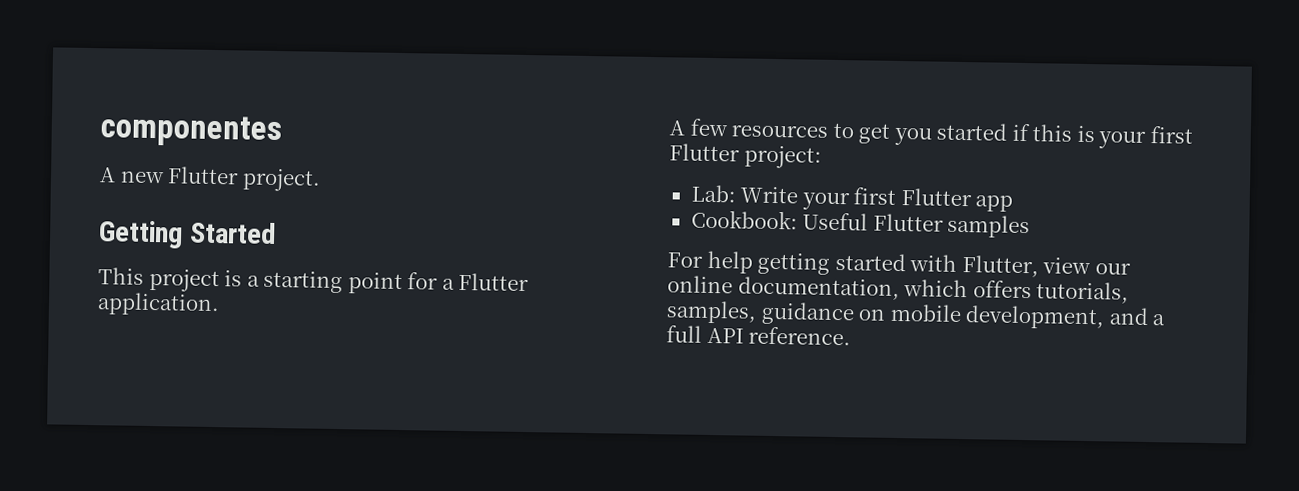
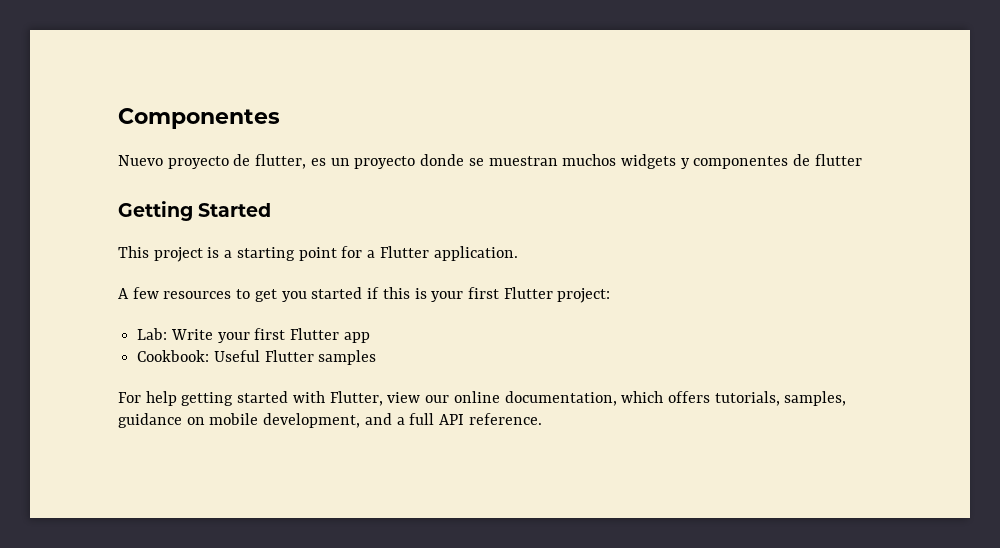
[100,114,283,148] [99,166,321,192] componentes // A new Flutter project. -> [118,108,280,129] [118,154,862,169] Componentes // Nuevo proyecto de flutter, es un proyecto donde se muestran muchos widgets y componentes de flutter

